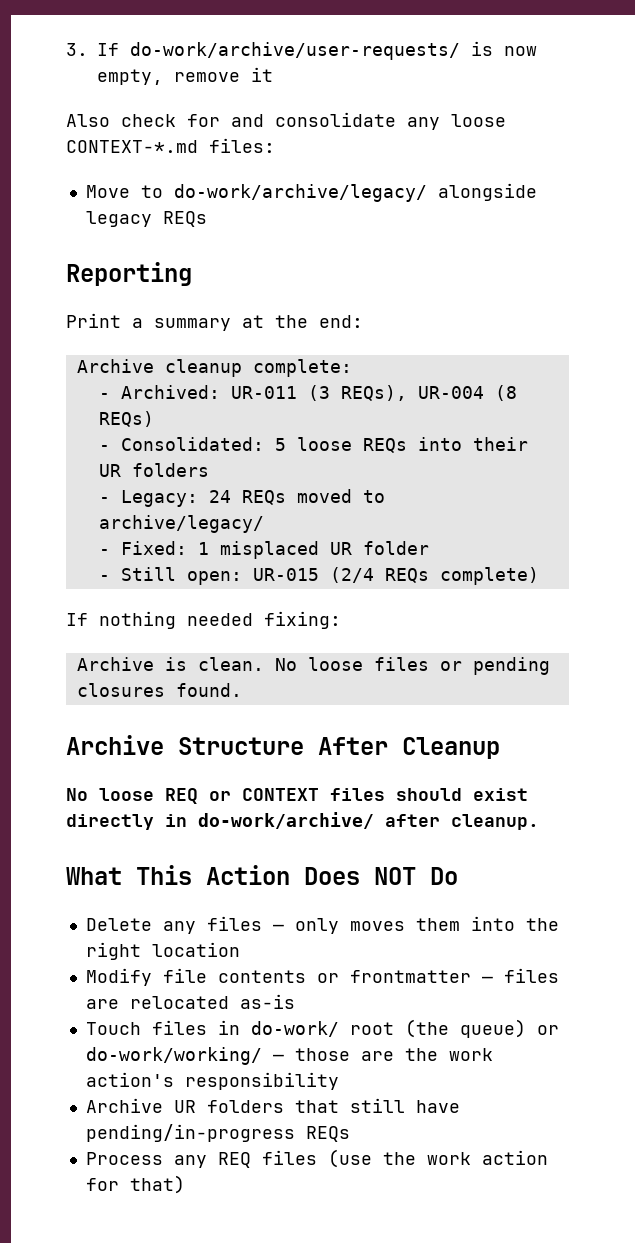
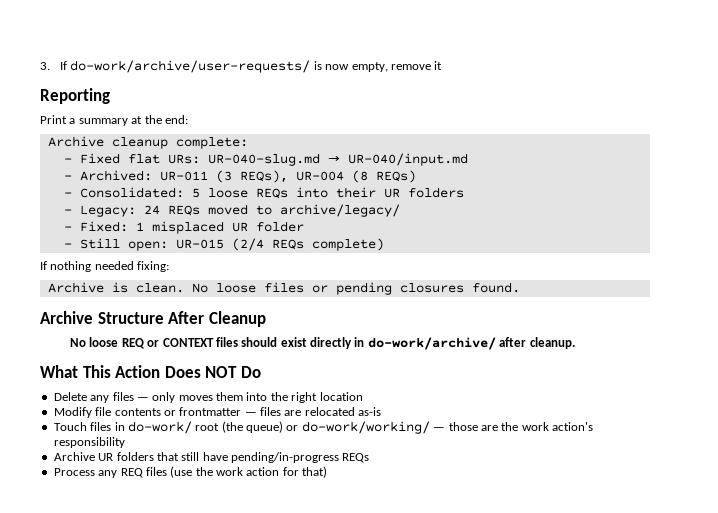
[66,112,506,130] [66,138,275,153] [85,183,537,202] [85,211,207,227] // Also check for and consolidate any loose CONTEXT-*.md files: // Move to do-work/archive/legacy/ alongside legacy REQs -> (443, 65) none
(352, 368) none -> [63,153,468,166] // - Fixed flat URs: UR-040-slug.md → UR-040/input.md

